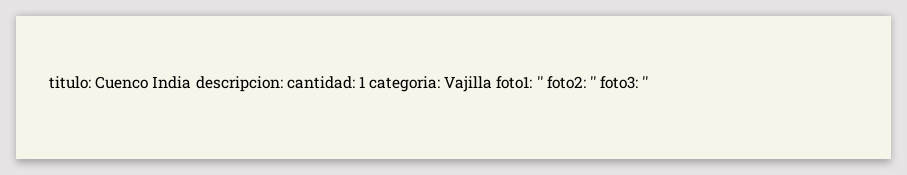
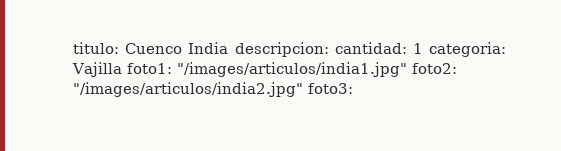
[536,76,649,89] '' foto2: '' foto3: '' -> [176,62,457,77] [73,82,353,97] "/images/articulos/india1.jpg" foto2: "/images/articulos/india2.jpg" foto3:

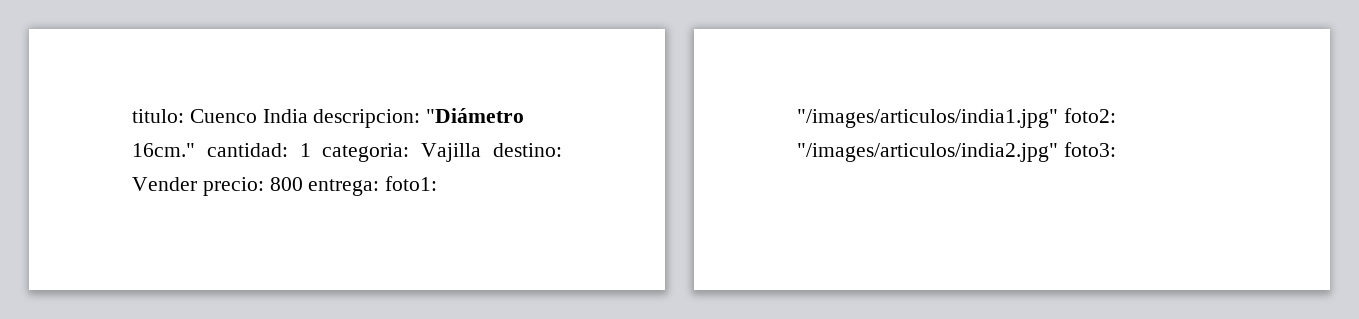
(329, 49) none -> [426,108,525,123] [132,143,195,157] "Diámetro 16cm."
(122, 69) none -> [493,143,562,157] [132,177,380,196] destino: Vender precio: 800 entrega:

